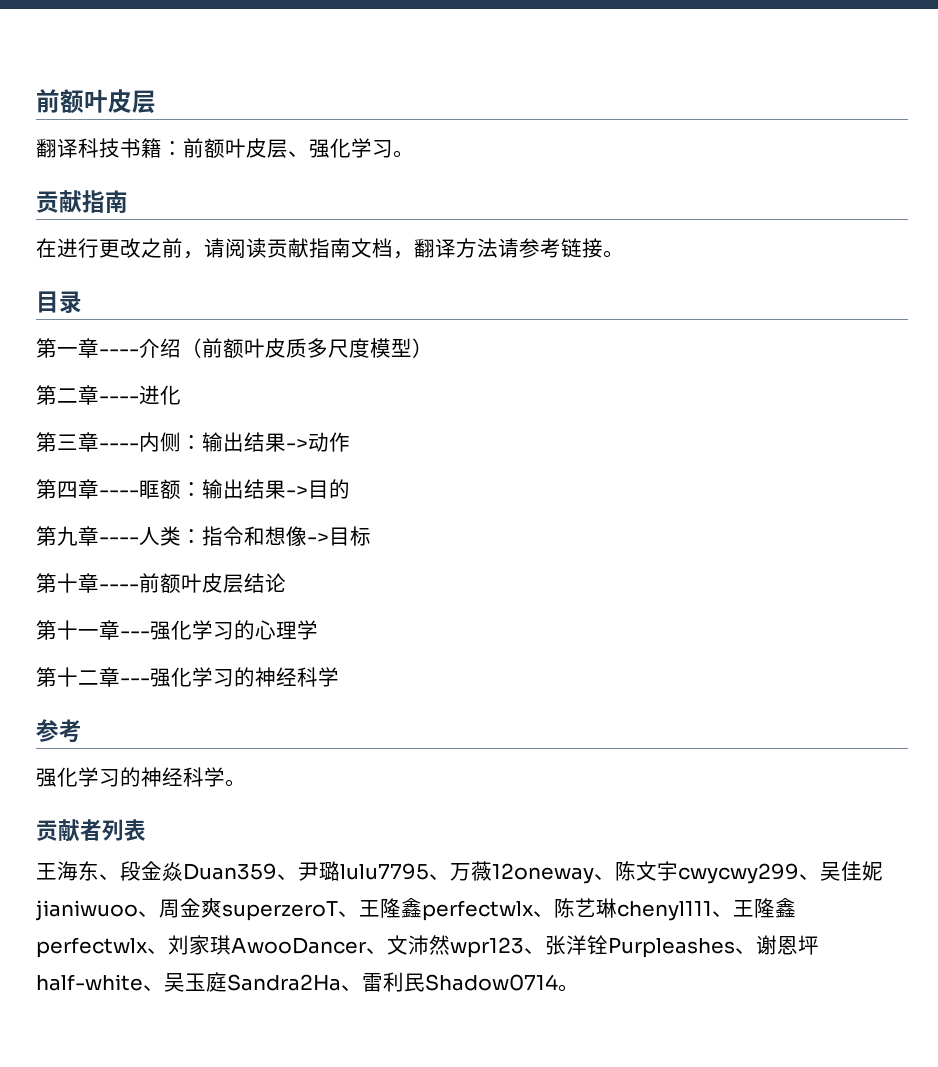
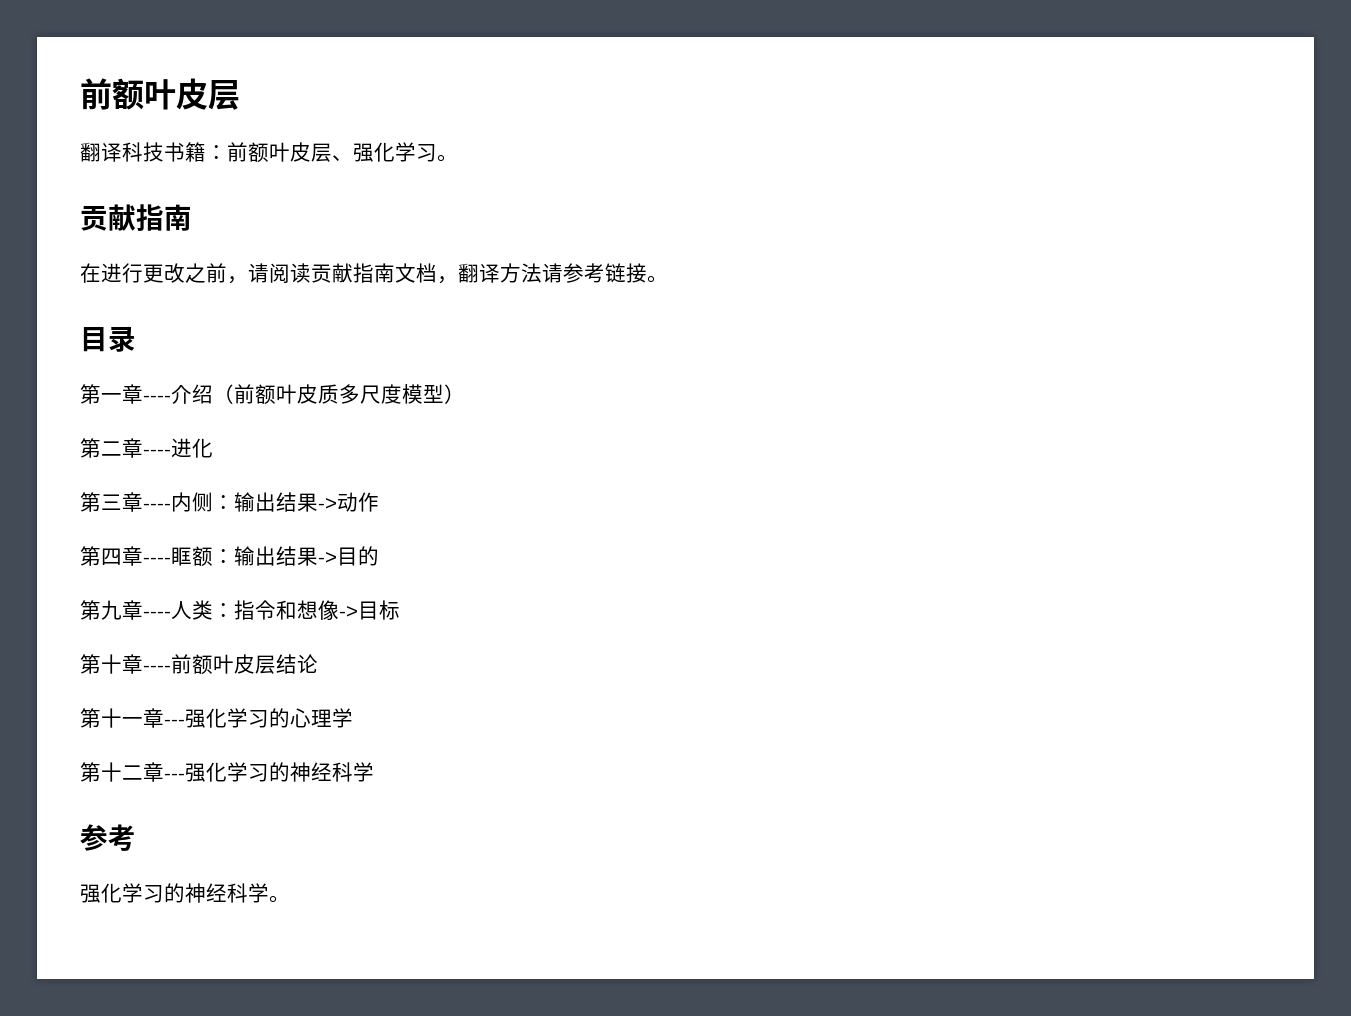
[36,819,146,842] [36,861,883,884] [35,898,796,921] [36,935,819,958] [36,972,579,992] // 贡献者列表 // 王海东、段金焱Duan359、尹璐lulu7795、万薇12oneway、陈文宇cwycwy299、吴佳妮jianiwuoo、周金爽superzeroT、王隆鑫perfectwlx、陈艺琳chenyl111、王隆鑫perfectwlx、刘家琪AwooDancer、文沛然wpr123、张洋铨Purpleashes、谢恩坪half-white、吴玉庭Sandra2Ha、雷利民Shadow0714。 -> (290, 899) none

